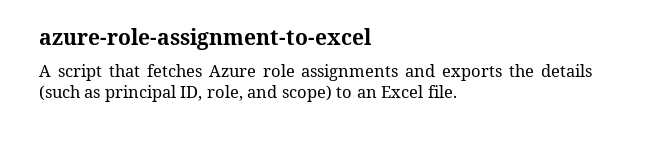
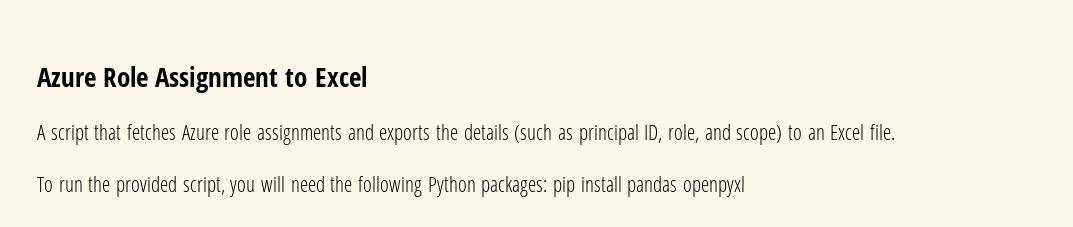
[39,28,372,50] azure-role-assignment-to-excel -> [37,66,367,93] Azure Role Assignment to Excel
(457, 91) none -> [37,176,746,197] // To run the provided script, you will need the following Python packages: pip install pandas openpyxl

